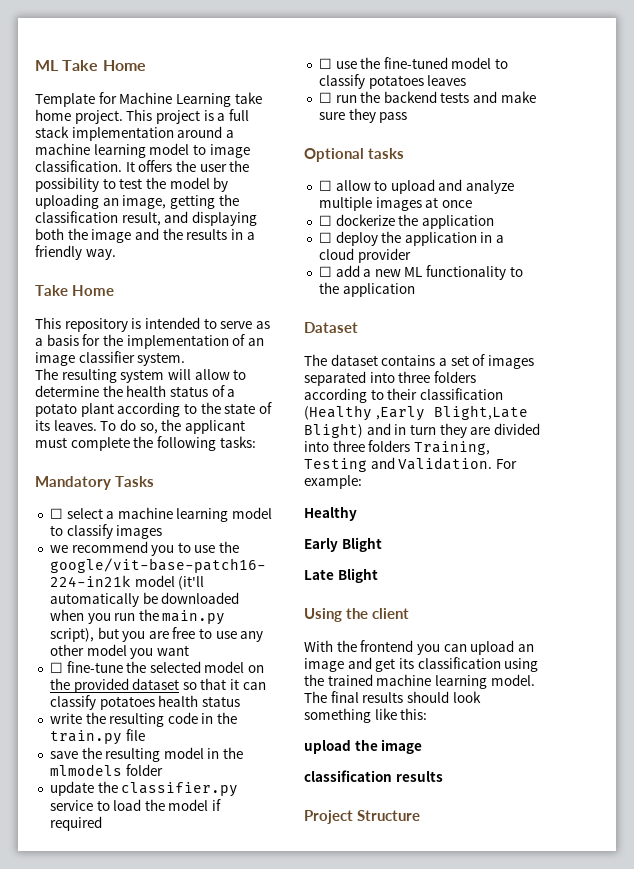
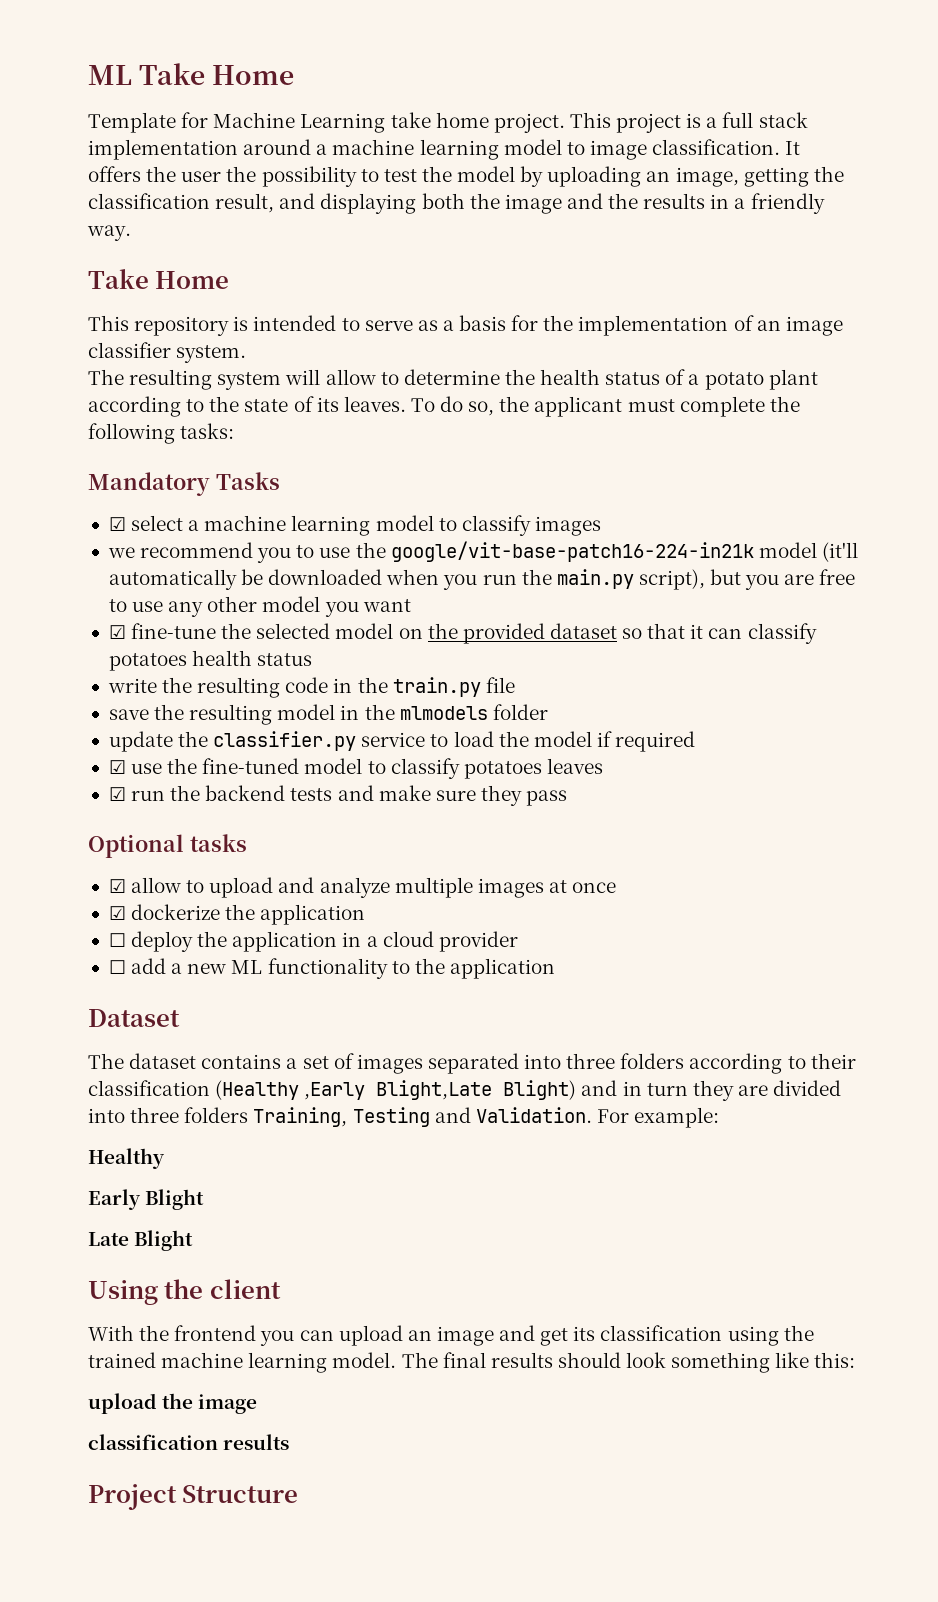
[49,508,63,519] ☐ -> [108,517,126,531] ☑
[49,662,63,673] ☐ -> [108,625,126,639] ☑
[318,58,332,69] ☐ -> [108,760,126,774] ☑
[318,92,332,103] ☐ -> [108,787,126,801] ☑
[318,180,332,191] ☐ -> [108,879,126,893] ☑
[318,215,332,226] ☐ -> [108,906,126,920] ☑

